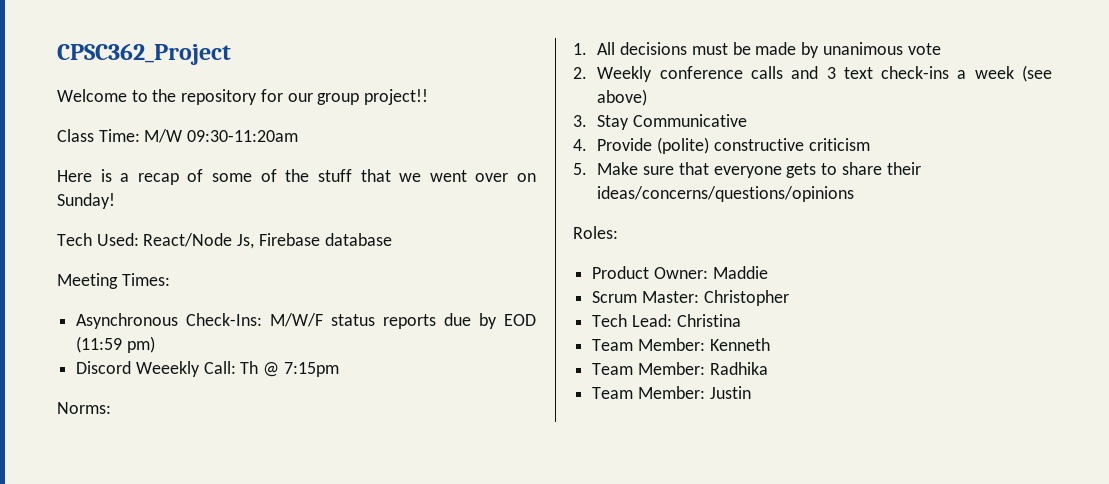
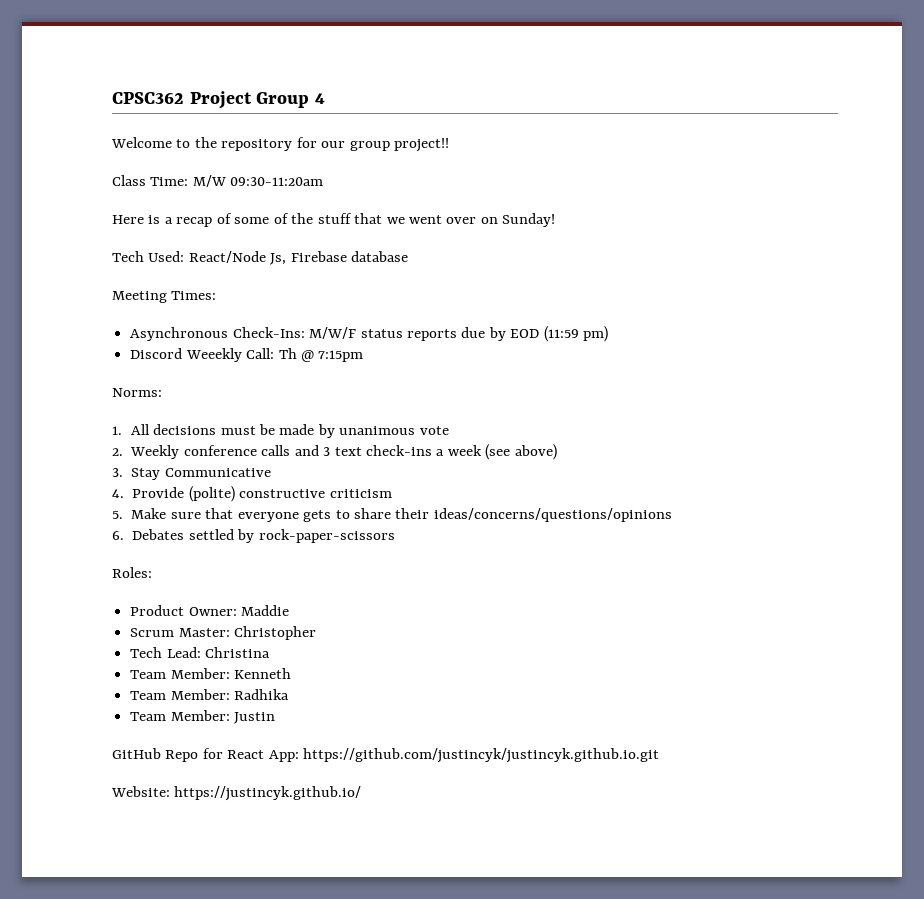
[57,43,231,65] CPSC362_Project -> [112,91,326,109] CPSC362 Project Group 4
(855, 194) none -> [112,529,395,543] // 6. Debates settled by rock-paper-scissors
(751, 392) none -> [112,748,660,763] [111,786,362,801] // GitHub Repo for React App: https://github.com/justincyk/justincyk.github.io.git // Website: https://justincyk.github.io/

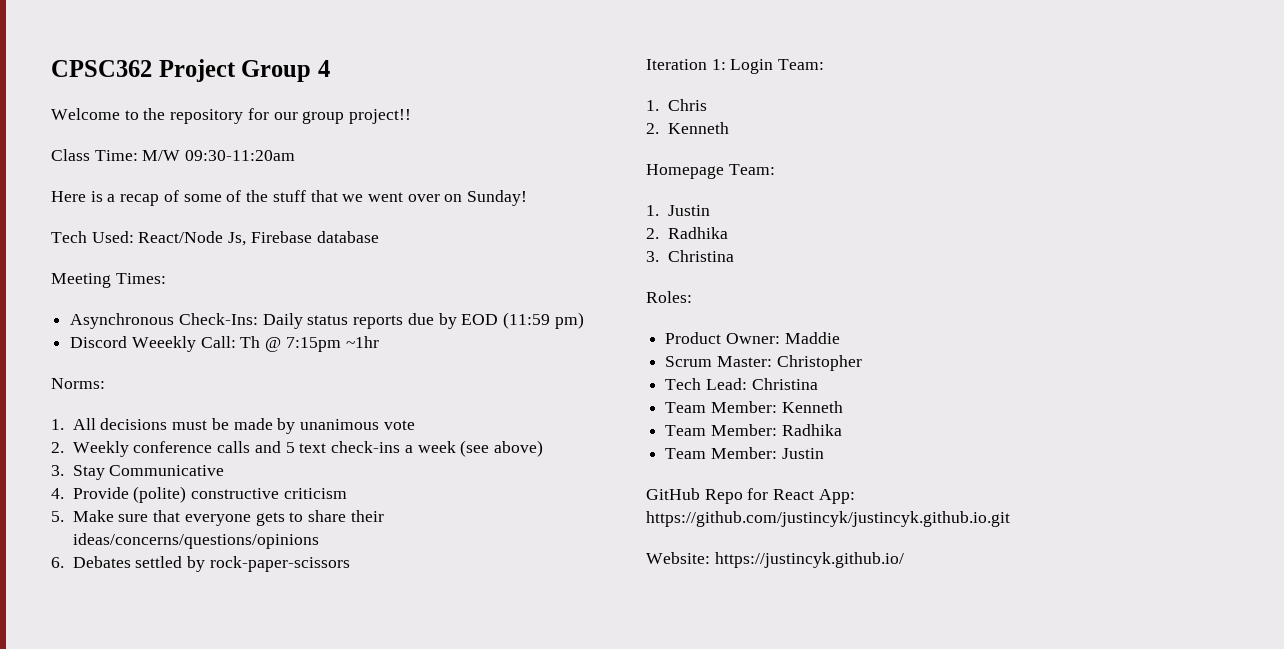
[309,327,357,339] M/W/F -> [262,313,303,329] Daily
(364, 356) none -> [345,336,379,348] ~1hr
[323,447,331,456] 3 -> [285,442,295,453] 5
(395, 536) none -> [646,59,825,74] [646,99,707,111] [646,122,729,134] [646,164,775,179] [646,205,710,216] [646,227,728,239] [646,250,734,262] // Iteration 1: Login Team: // 1. Chris // 2. Kenneth // Homepage Team: // 1. Justin // 2. Radhika // 3. Christina

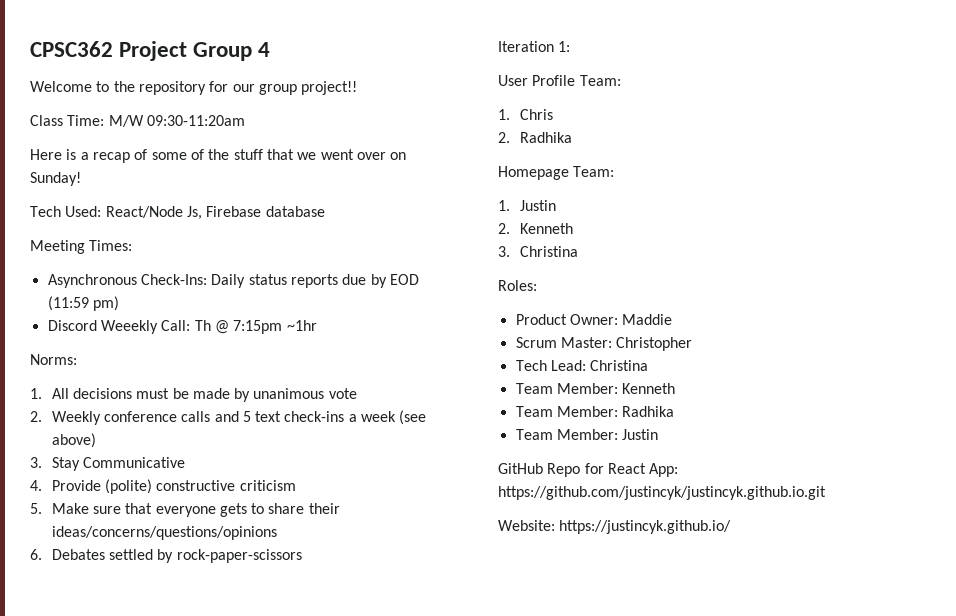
[730,59,774,74] Login -> [498,75,576,86] // User Profile
[667,122,729,134] Kenneth -> [519,132,572,143] Radhika
[667,227,728,239] Radhika -> [519,223,573,234] Kenneth

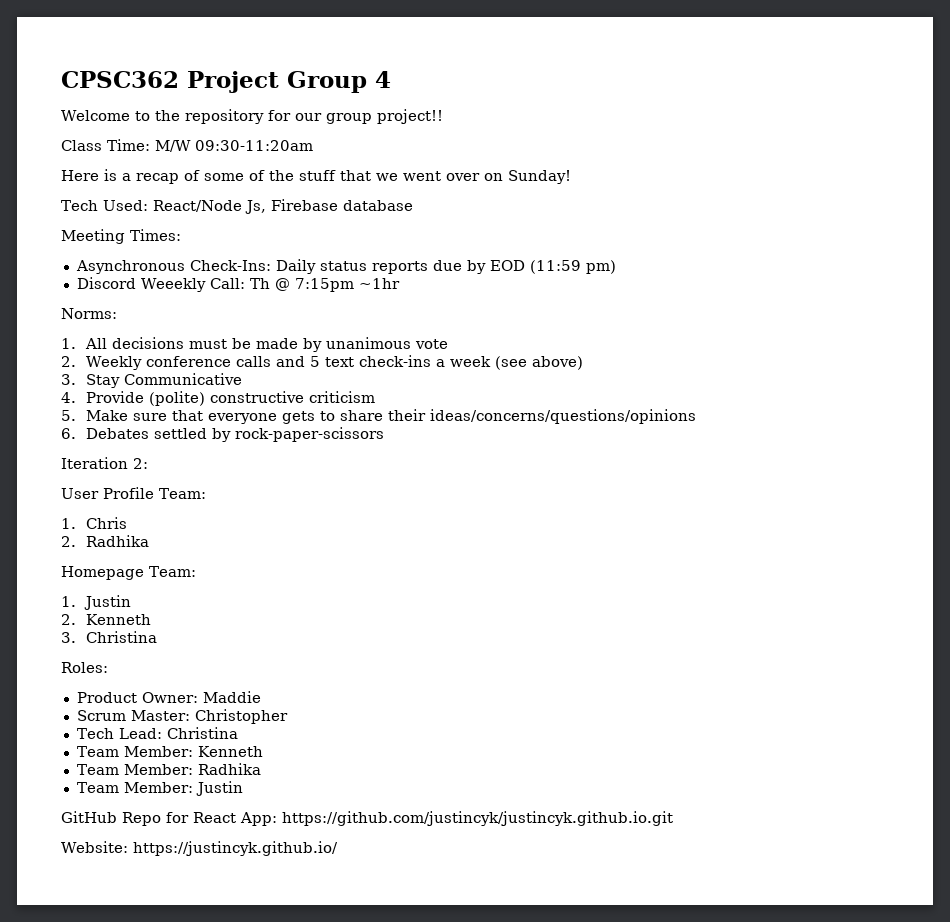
[558,41,571,52] 1: -> [133,458,148,469] 2:

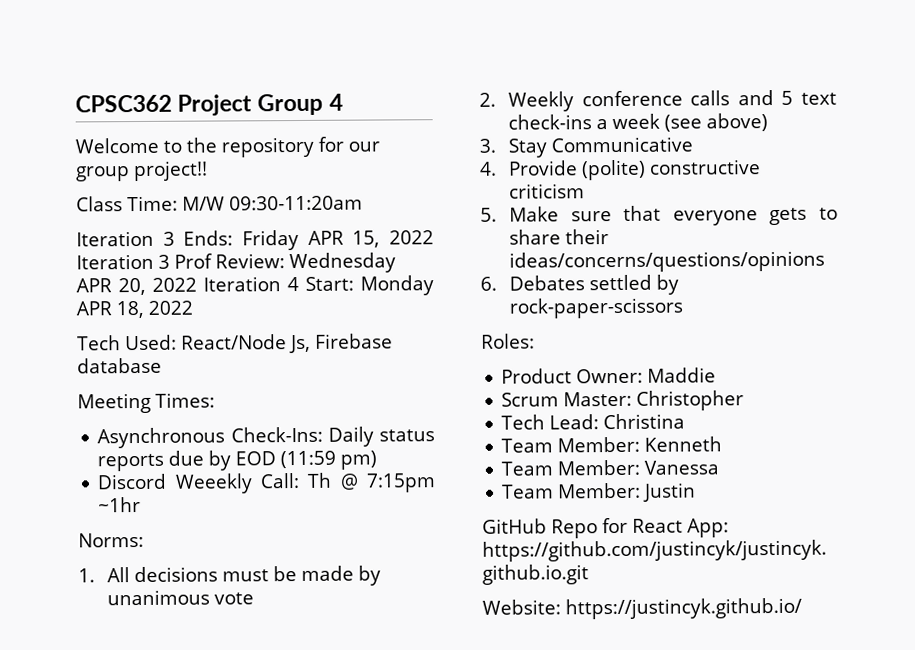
[61,169,571,184] Here is a recap of some of the stuff that we went over on Sunday! -> [76,229,434,251] [76,252,396,274] [76,275,434,296] [76,300,193,319] Iteration 3 Ends: Friday APR 15, 2022 Iteration 3 Prof Review: Wednesday APR 20, 2022 Iteration 4 Start: Monday APR 18, 2022
[61,457,148,469] [61,487,206,499] [61,517,128,529] [61,535,150,547] [61,566,196,580] [61,595,132,610] [61,614,152,625] [61,631,158,643] // Iteration 2: // User Profile Team: // 1. Chris // 2. Radhika // Homepage Team: // 1. Justin // 2. Kenneth // 3. Christina -> (684, 308) none
[197,763,261,775] Radhika -> [644,460,720,475] Vanessa

